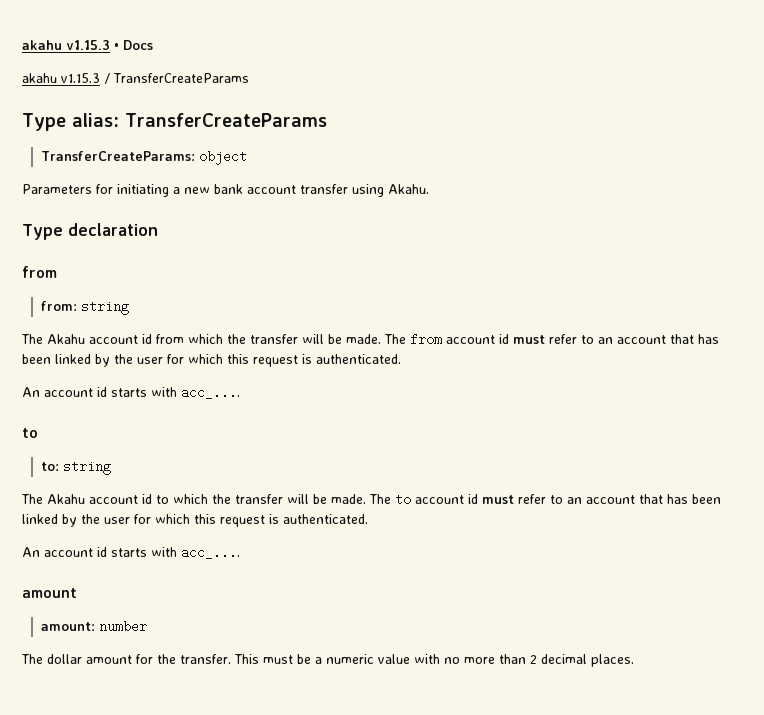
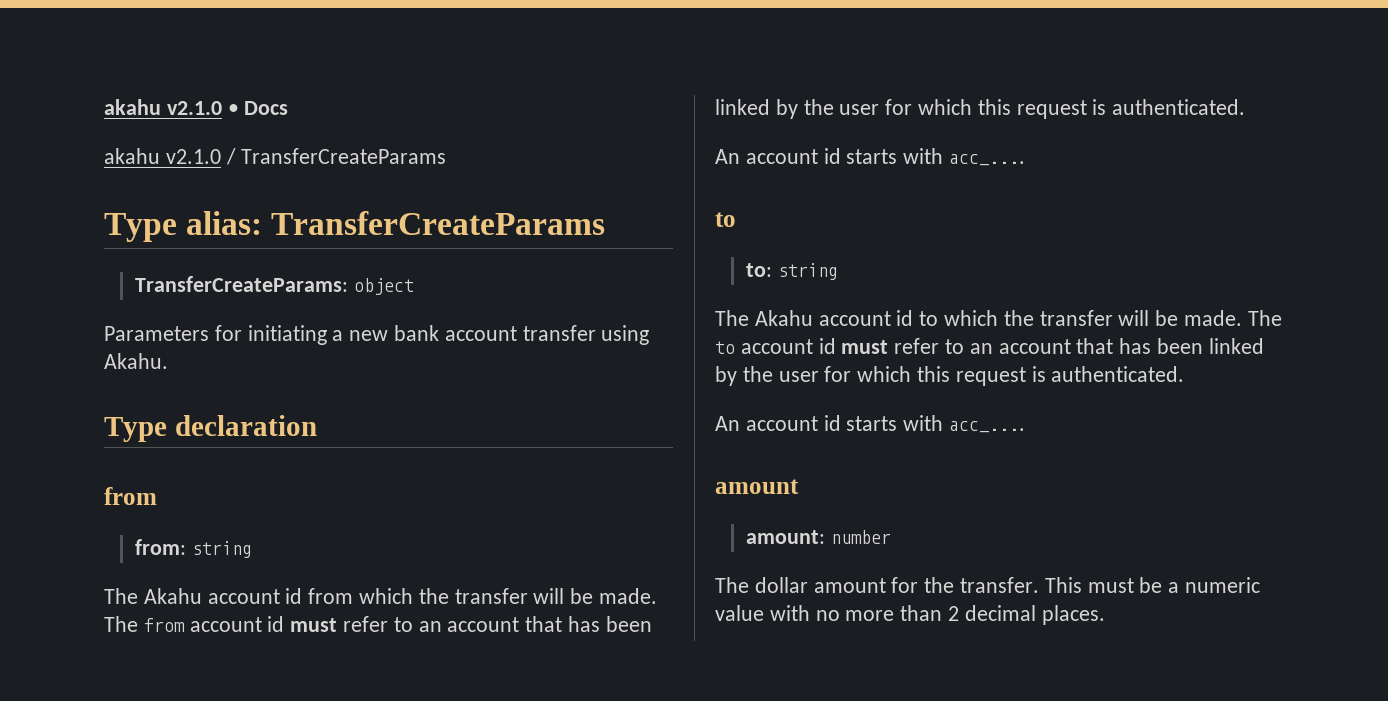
[22,40,110,50] akahu v1.15.3 -> [104,99,222,115] akahu v2.1.0
[61,73,100,83] v1.15.3 -> [165,149,221,164] v2.1.0

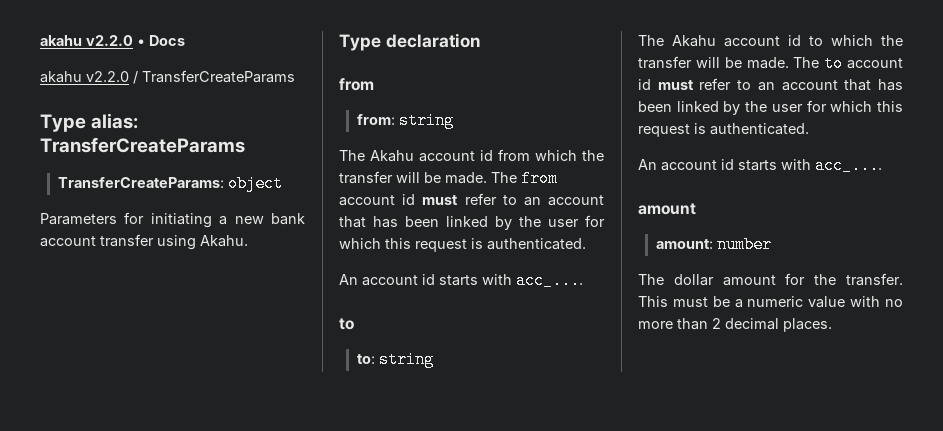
[104,99,222,115] akahu v2.1.0 -> [40,35,133,46] akahu v2.2.0
[165,149,221,164] v2.1.0 -> [86,71,129,82] v2.2.0

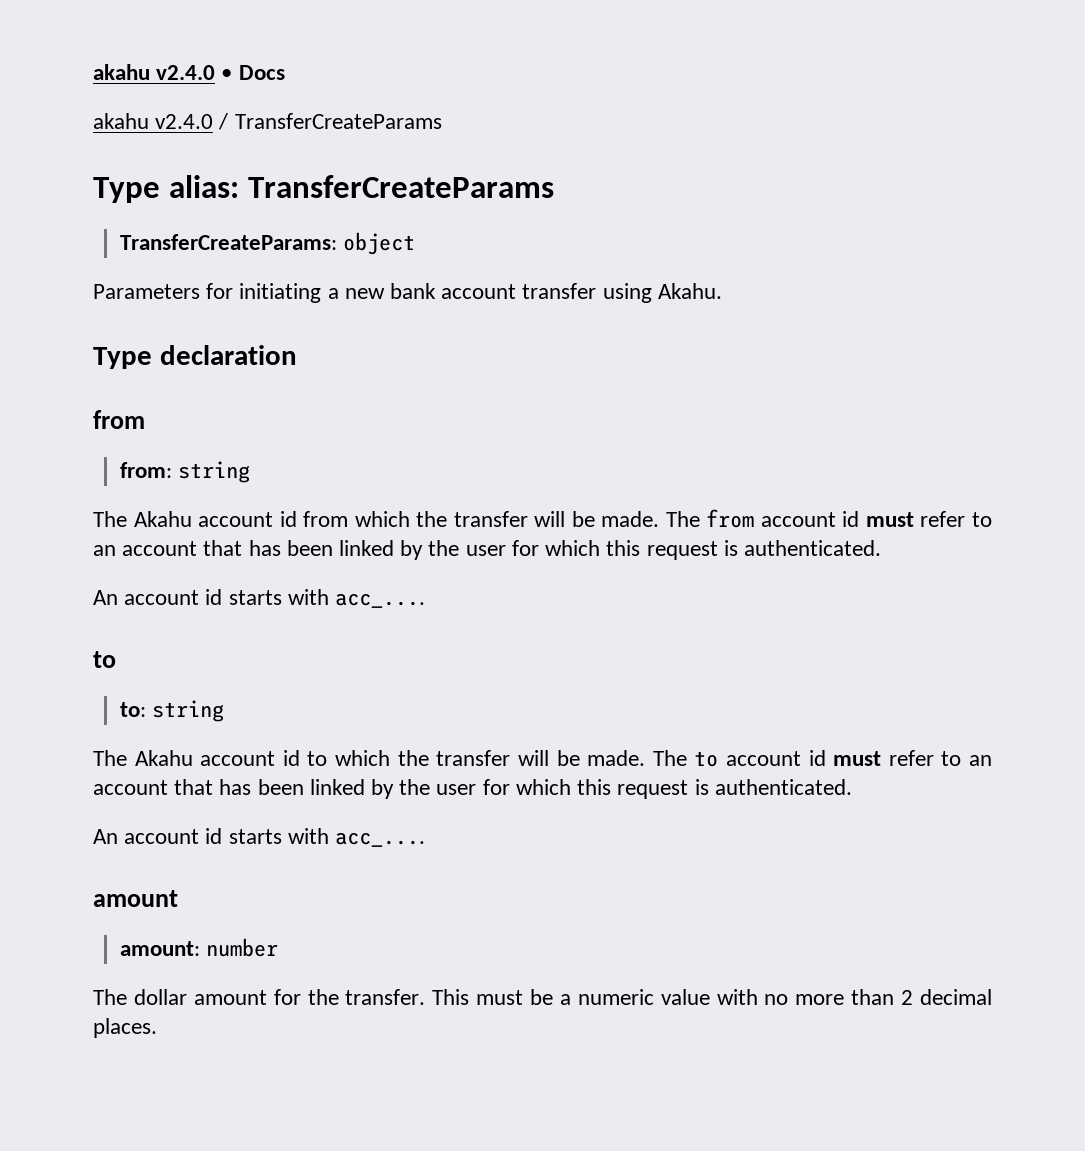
[40,35,133,46] akahu v2.2.0 -> [93,64,216,80] akahu v2.4.0
[86,71,129,82] v2.2.0 -> [155,114,214,129] v2.4.0

